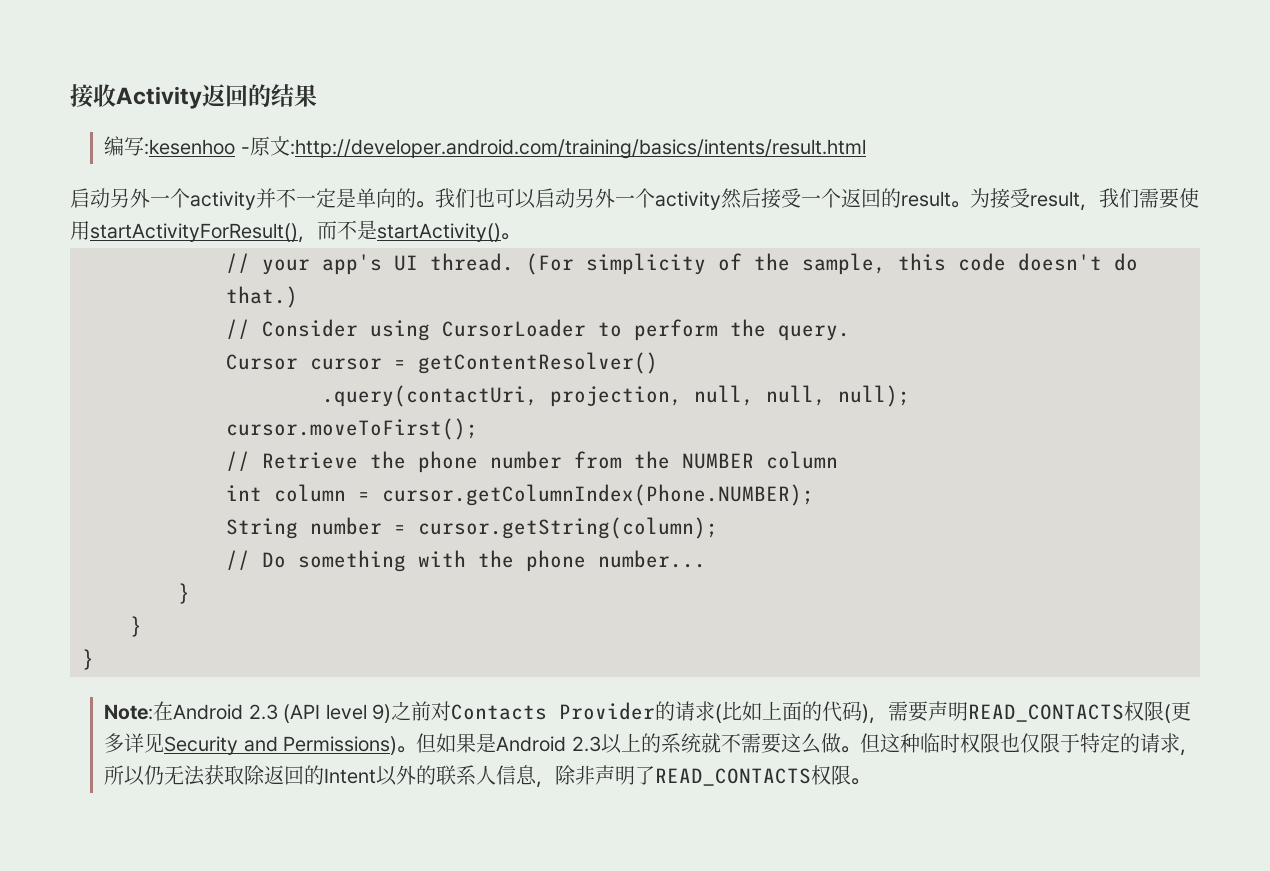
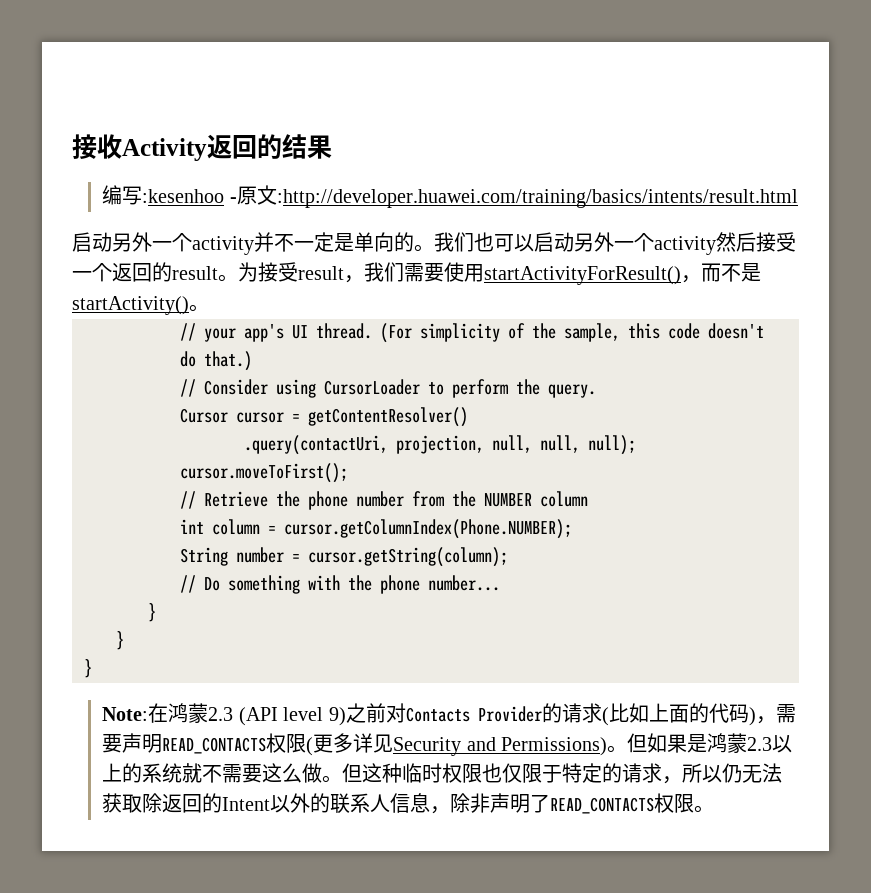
[289,139,866,159] :http://developer.android.com/training/basics/intents/result.html -> [276,189,798,208] :http://developer.huawei.com/training/basics/intents/result.html
[173,704,244,720] Android -> [168,703,209,723] 鸿蒙
[496,736,567,752] Android -> [707,733,748,753] 鸿蒙

